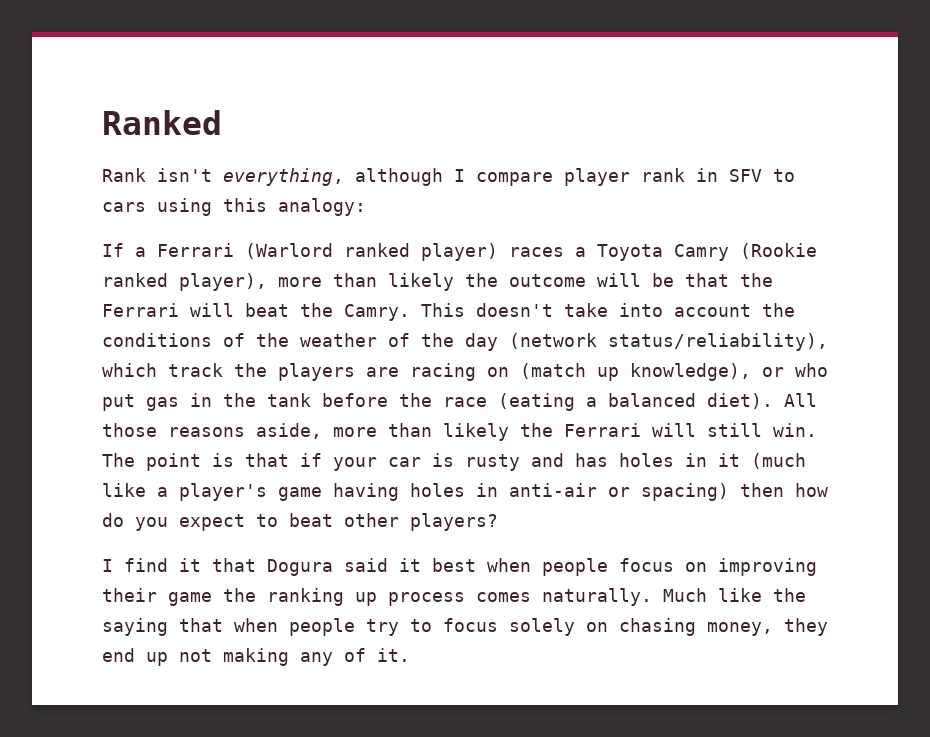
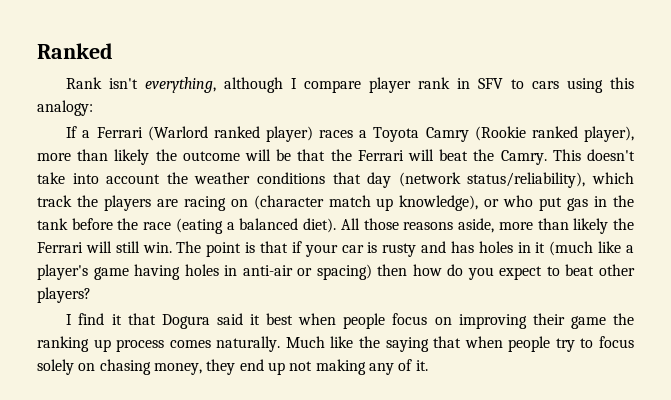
[102,333,454,347] conditions of the weather of the -> [194,172,361,184] weather conditions that
[520,363,586,379] (match -> [253,195,371,210] (character match

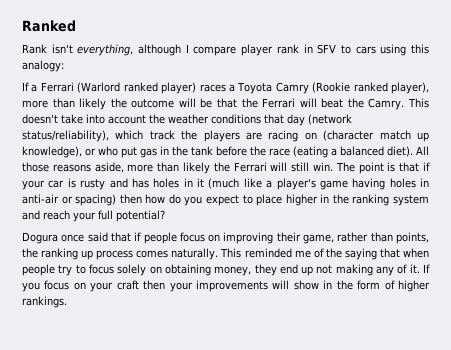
[565,264,636,276] [37,287,91,303] [66,313,337,329] beat other players? // I find it that Dogura said it best when -> [256,194,429,206] [22,210,165,222] [22,232,142,244] place higher in the ranking system and reach your full potential? // Dogura once said that if
[570,316,606,329] game -> [303,232,430,244] game, rather than points,
[285,336,354,348] Much like -> [220,248,324,258] This reminded me of
[99,359,151,375] chasing -> [164,264,211,276] obtaining
(428, 365) none -> [423,264,430,273] [22,280,431,292] [22,296,67,308] If you focus on your craft then your improvements will show in the form of higher rankings.

